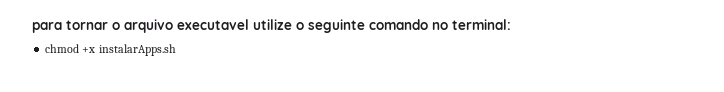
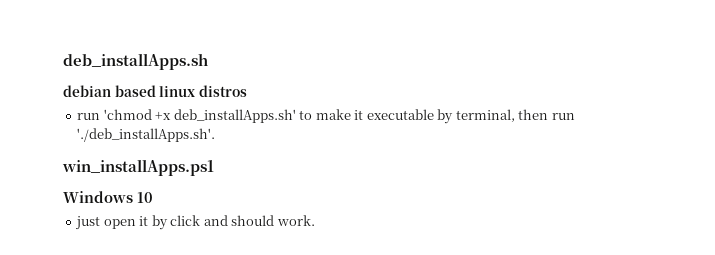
[32,19,511,33] [45,44,176,56] para tornar o arquivo executavel utilize o seguinte comando no terminal: // chmod +x instalarApps.sh -> [63,53,208,70] [63,85,247,97] [77,109,575,124] [77,128,216,142] [62,159,214,176] [63,191,153,203] [75,215,315,230] deb_installApps.sh // debian based linux distros // run 'chmod +x deb_installApps.sh' to make it executable by terminal, then run './deb_installApps.sh'. // win_installApps.ps1 // Windows 10 // just open it by click and should work.

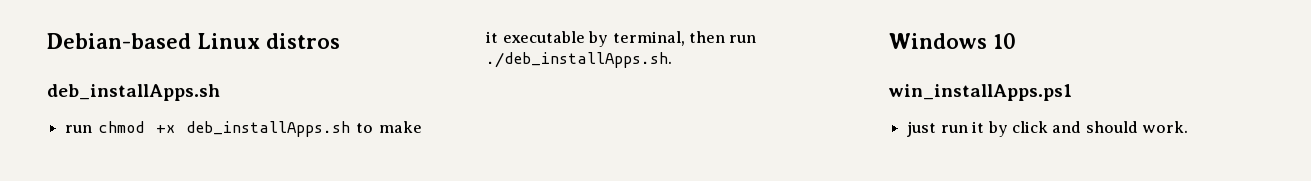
[63,53,208,70] [63,85,247,97] [77,109,296,123] deb_installApps.sh // debian based linux distros // run 'chmod +x deb_installApps.sh' -> [47,33,340,49] [47,84,220,101] [65,121,351,137] Debian-based Linux distros // deb_installApps.sh // run chmod +x deb_installApps.sh
[77,128,216,142] [62,159,214,176] './deb_installApps.sh'. // win_installApps.ps1 -> [486,52,673,68] ./deb_installApps.sh.
(153, 197) none -> [889,84,1072,101] // win_installApps.ps1
[103,219,136,229] open -> [940,125,968,133] run

